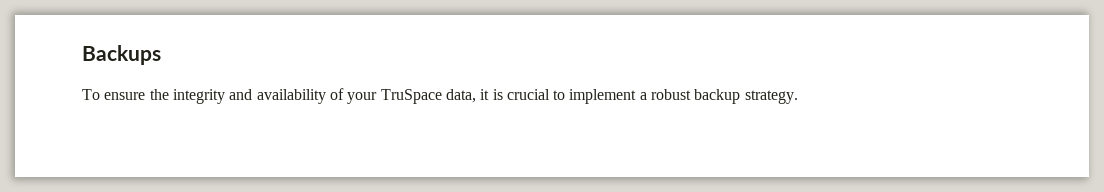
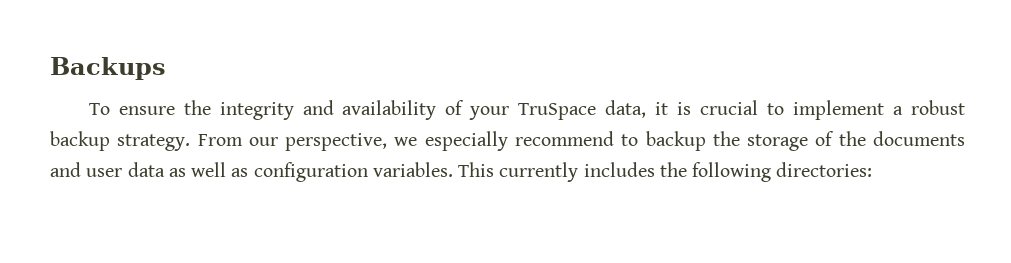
(798, 97) none -> [197,131,966,151] [50,162,873,182] From our perspective, we especially recommend to backup the storage of the documents and user data as well as configuration variables. This currently includes the following directories:

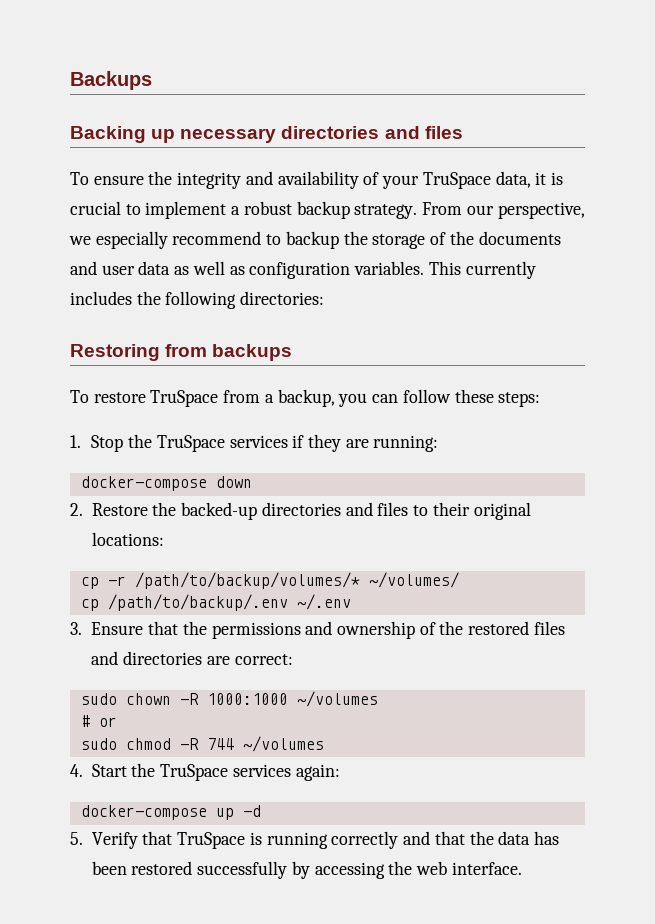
(166, 68) none -> [70,126,463,143] // Backing up necessary directories and files
(873, 169) none -> [70,344,293,361] [70,389,541,407] [70,434,439,452] [80,476,252,491] [70,502,531,520] [91,532,164,546] [80,572,459,589] [80,594,351,611] [70,621,565,639] [91,651,293,665] [80,691,378,707] [80,715,117,727] [80,736,324,752] [70,763,340,781] [80,805,261,820] [70,831,560,849] [91,861,522,879] // Restoring from backups // To restore TruSpace from a backup, you can follow these steps: // 1. Stop the TruSpace services if they are running: // docker-compose down // 2. Restore the backed-up directories and files to their original locations: // cp -r /path/to/backup/volumes/* ~/volumes/ // cp /path/to/backup/.env ~/.env // 3. Ensure that the permissions and ownership of the restored files and directories are correct: // sudo chown -R 1000:1000 ~/volumes // # or // sudo chmod -R 744 ~/volumes // 4. Start the TruSpace services again: // docker-compose up -d // 5. Verify that TruSpace is running correctly and that the data has been restored successfully by accessing the web interface.

